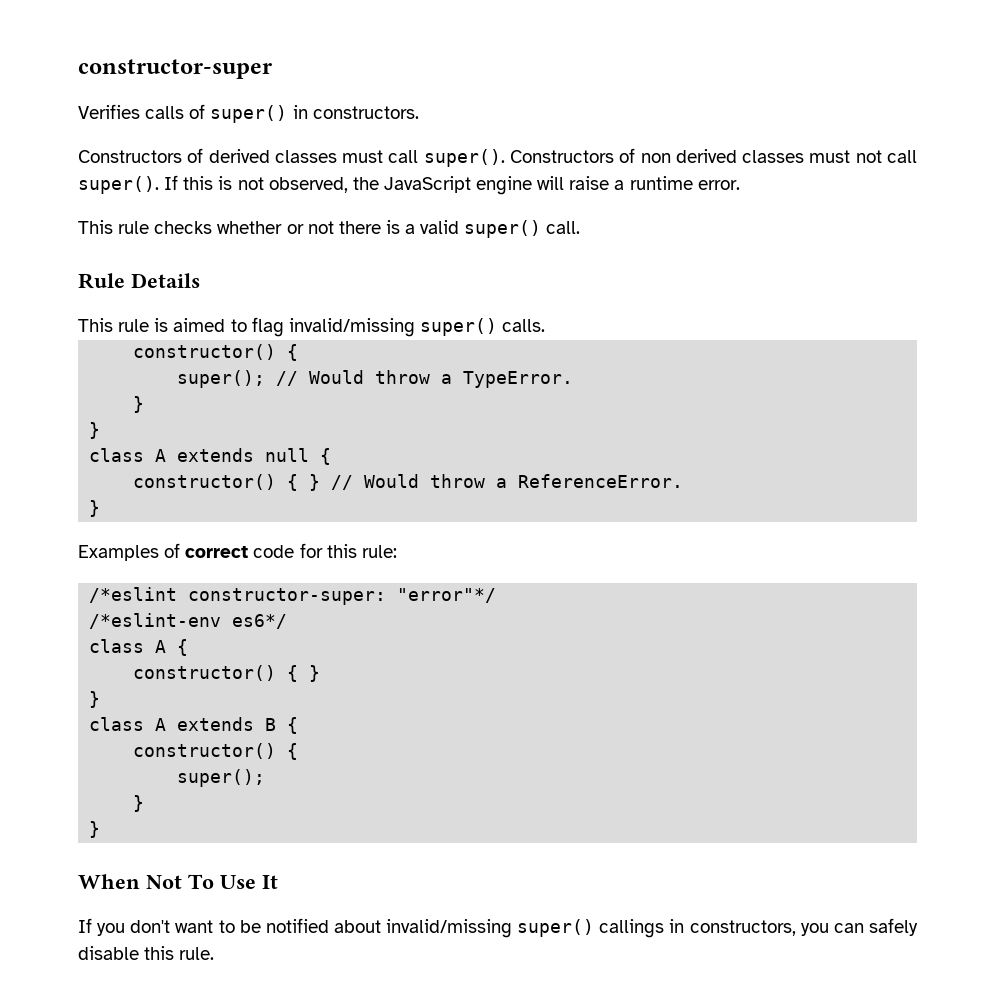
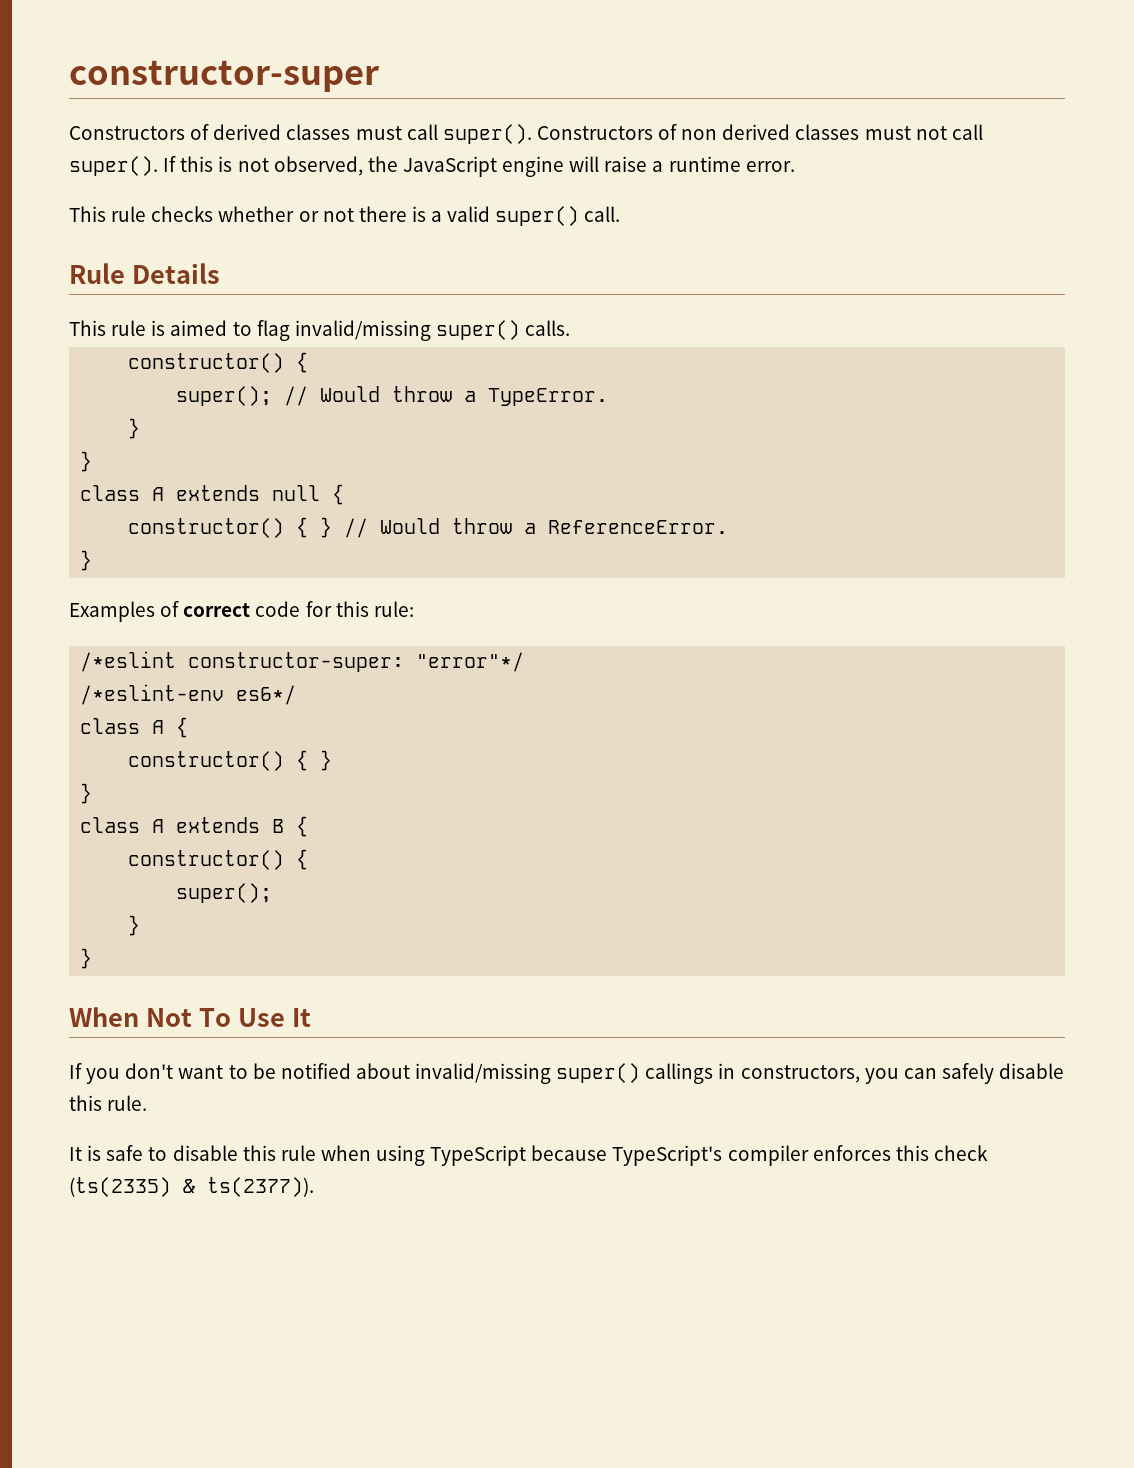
[78,104,419,123] // Verifies calls of super() in constructors. -> (380, 76) none
(215, 953) none -> [69,1145,988,1166] [69,1177,314,1197] // It is safe to disable this rule when using TypeScript because TypeScript's compiler enforces this check (ts(2335) & ts(2377)).

